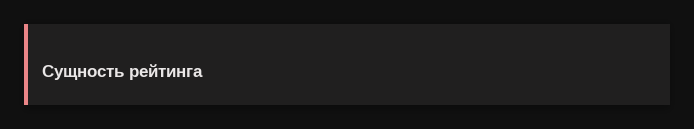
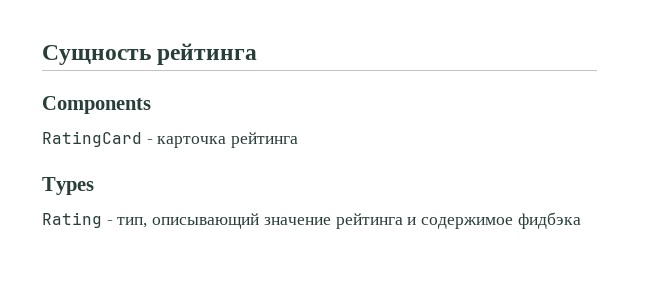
(203, 72) none -> [42,96,151,114] [42,131,299,148] [42,177,94,195] [42,212,581,229] // Components // RatingCard - карточка рейтинга // Types // Rating - тип, описывающий значение рейтинга и содержимое фидбэка

